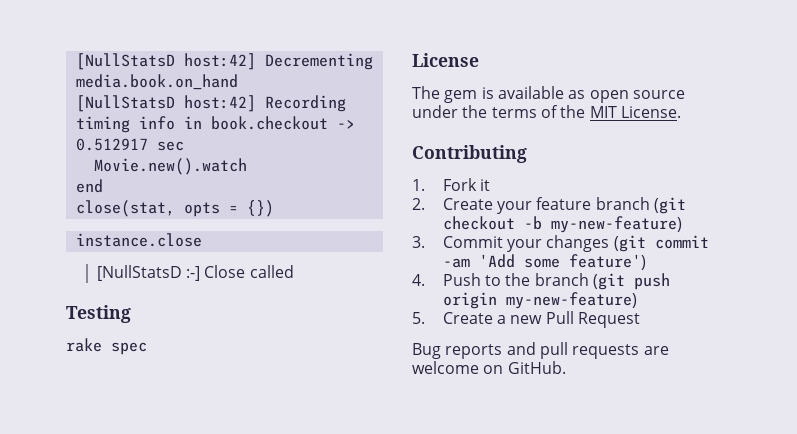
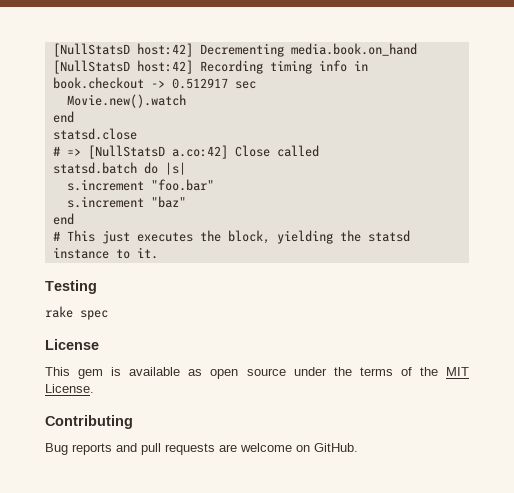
[75,200,274,217] [75,233,202,247] [96,265,294,281] close(stat, opts = {}) // instance.close // [NullStatsD :-] Close called -> [52,128,137,140] [52,145,319,159] [52,162,186,175] [66,179,214,191] [66,196,186,208] [52,213,74,225] [52,230,410,244] [52,247,158,259] statsd.close // # => [NullStatsD a.co:42] Close called // statsd.batch do |s| // s.increment "foo.bar" // s.increment "baz" // end // # This just executes the block, yielding the statsd instance to it.
[412,86,440,99] The -> [45,367,70,376] This
[412,178,491,191] [412,197,687,214] [442,216,682,233] [412,235,709,252] [442,254,646,270] [412,273,671,290] [442,292,637,309] [412,311,641,328] // 1. Fork it // 2. Create your feature branch (git checkout -b my-new-feature) // 3. Commit your changes (git commit -am 'Add some feature') // 4. Push to the branch (git push origin my-new-feature) // 5. Create a new Pull Request -> (133, 422) none

